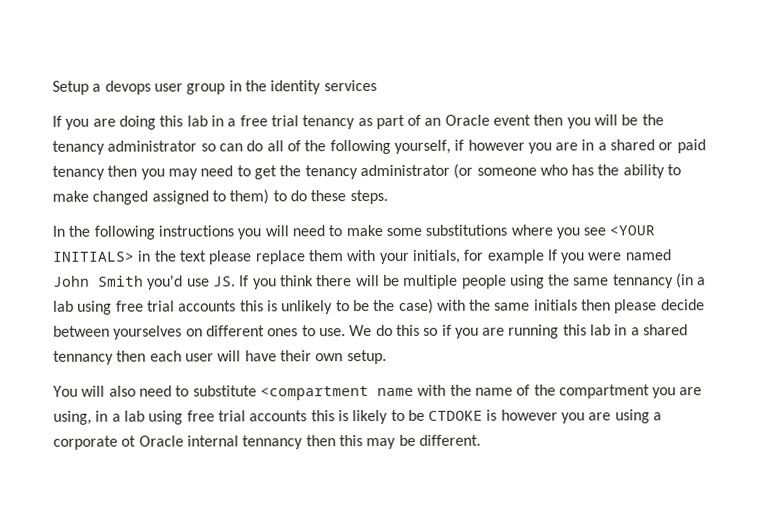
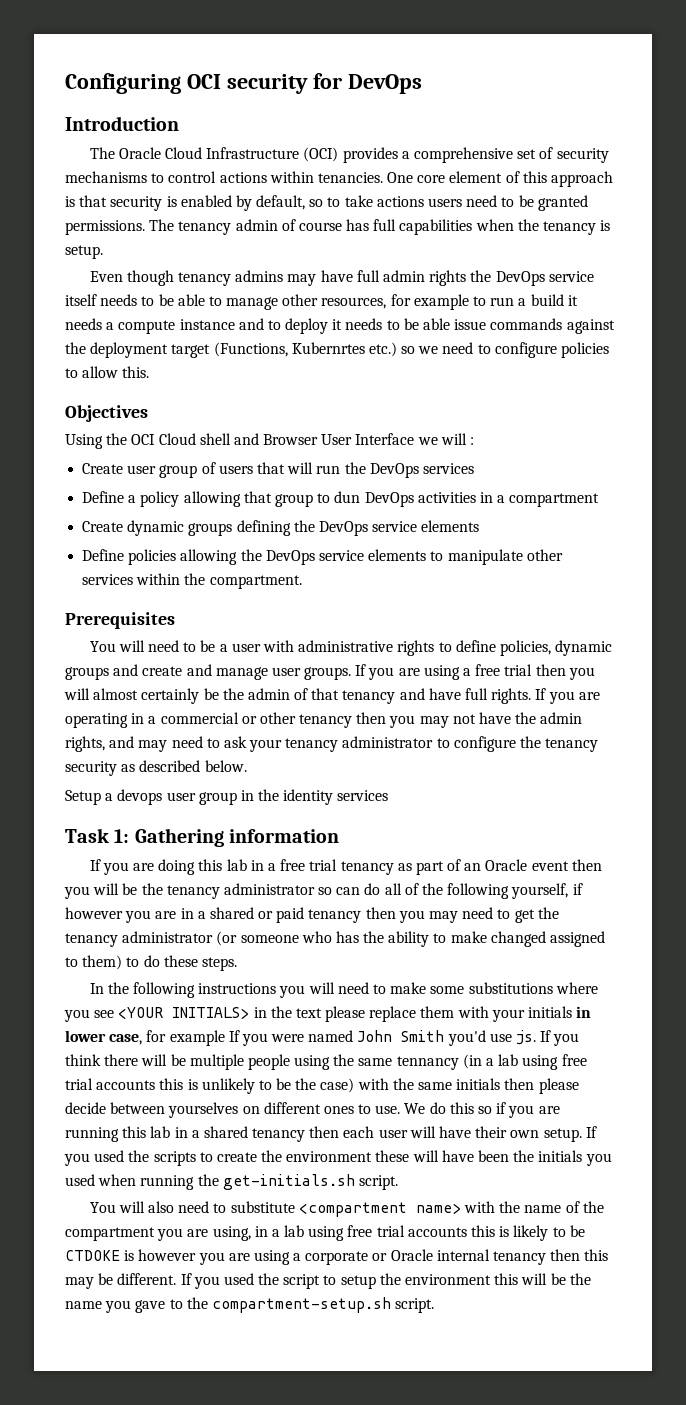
(52, 87) none -> [65,73,422,94] [65,116,179,131] [89,147,609,163] [65,171,614,187] [65,195,588,211] [65,219,611,235] [65,245,103,259] [89,270,594,286] [65,294,578,310] [65,318,615,334] [65,342,610,358] [65,366,150,378] [65,405,148,422] [65,433,475,449] [82,462,474,478] [82,491,600,507] [82,520,480,536] [82,549,563,565] [82,573,302,589] [65,612,175,629] [89,640,613,656] [65,664,595,680] [64,688,600,704] [65,712,583,728] [65,736,599,752] [65,760,247,776] Configuring OCI security for DevOps // Introduction // The Oracle Cloud Infrastructure (OCI) provides a comprehensive set of security mechanisms to control actions within tenancies. One core element of this approach is that security is enabled by default, so to take actions users need to be granted permissions. The tenancy admin of course has full capabilities when the tenancy is setup. // Even though tenancy admins may have full admin rights the DevOps service itself needs to be able to manage other resources, for example to run a build it needs a compute instance and to deploy it needs to be able issue commands against the deployment target (Functions, Kubernrtes etc.) so we need to configure policies to allow this. // Objectives // Using the OCI Cloud shell and Browser User Interface we will : // Create user group of users that will run the DevOps services // Define a policy allowing that group to dun DevOps activities in a compartment // Create dynamic groups defining the DevOps service elements // Define policies allowing the DevOps service elements to manipulate other services within the compartment. // Prerequisites // You will need to be a user with administrative rights to define policies, dynamic groups and create and manage user groups. If you are using a free trial then you will almost certainly be the admin of that tenancy and have full rights. If you are operating in a commercial or other tenancy then you may not have the admin rights, and may need to ask your tenancy administrator to configure the tenancy security as described below. //
(377, 86) none -> [65,828,339,847] // Task 1: Gathering information
[411,249,461,264] initials, -> [528,1006,592,1018] [65,1030,143,1045] initials in lower case,
[212,276,236,287] JS. -> [516,1030,537,1045] js.
[53,350,114,365] tennancy -> [252,1128,306,1142] tenancy
(387, 357) none -> [585,1126,597,1138] [64,1150,612,1166] [65,1174,398,1190] If you used the scripts to create the environment these will have been the initials you used when running the get-initials.sh script.
[376,387,414,397] name -> [415,1203,461,1214] name>
[121,435,137,447] ot -> [372,1253,388,1261] or
[242,435,304,450] tennancy -> [493,1251,547,1265] tenancy
(481, 440) none -> [180,1273,591,1289] [65,1297,435,1313] If you used the script to setup the environment this will be the name you gave to the compartment-setup.sh script.

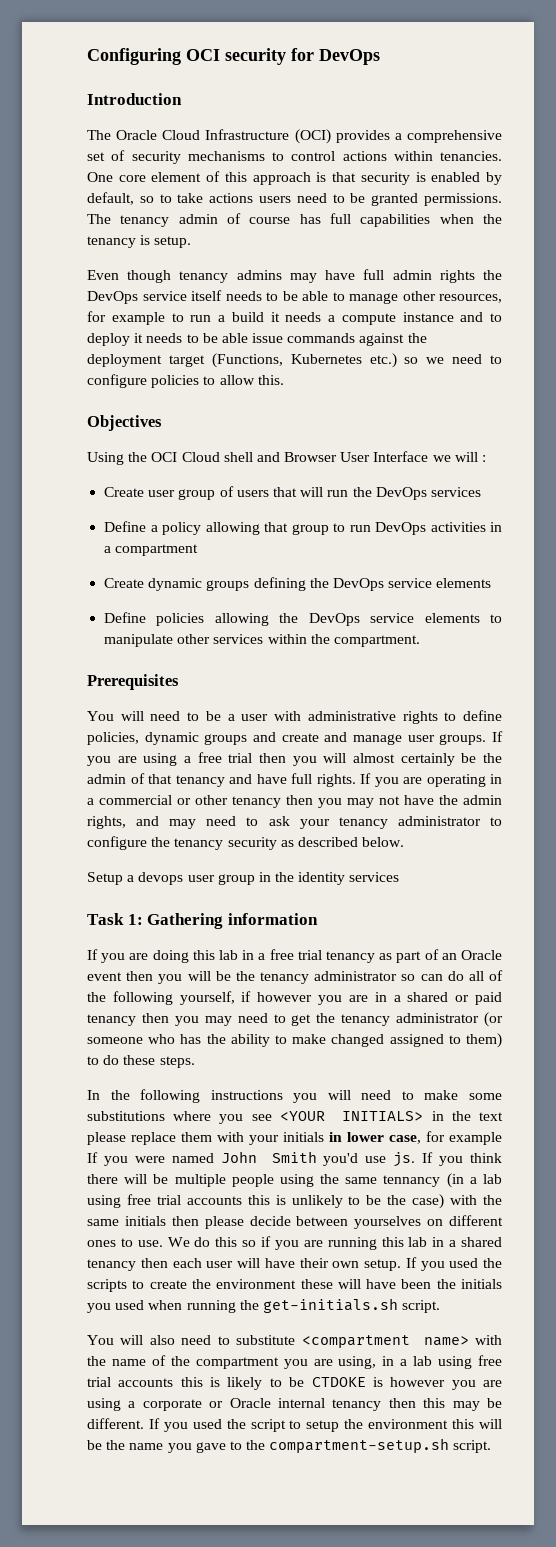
[291,342,365,354] Kubernrtes -> [290,354,362,364] Kubernetes
[334,491,361,503] dun -> [349,525,371,532] run

